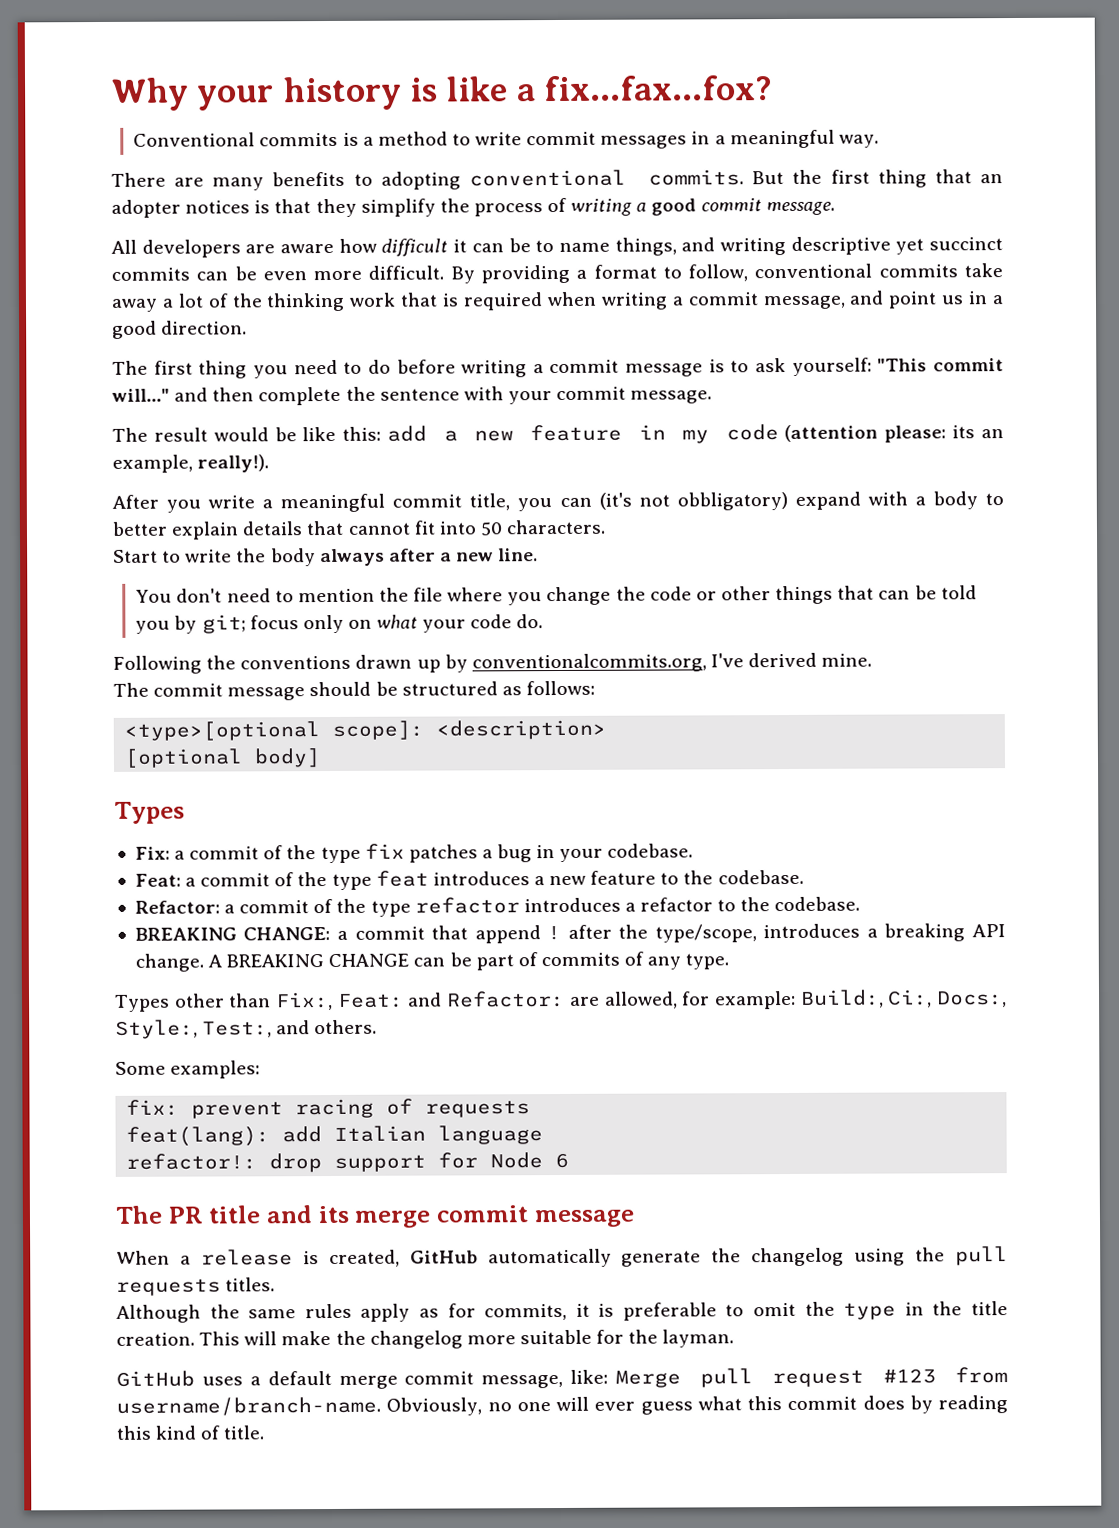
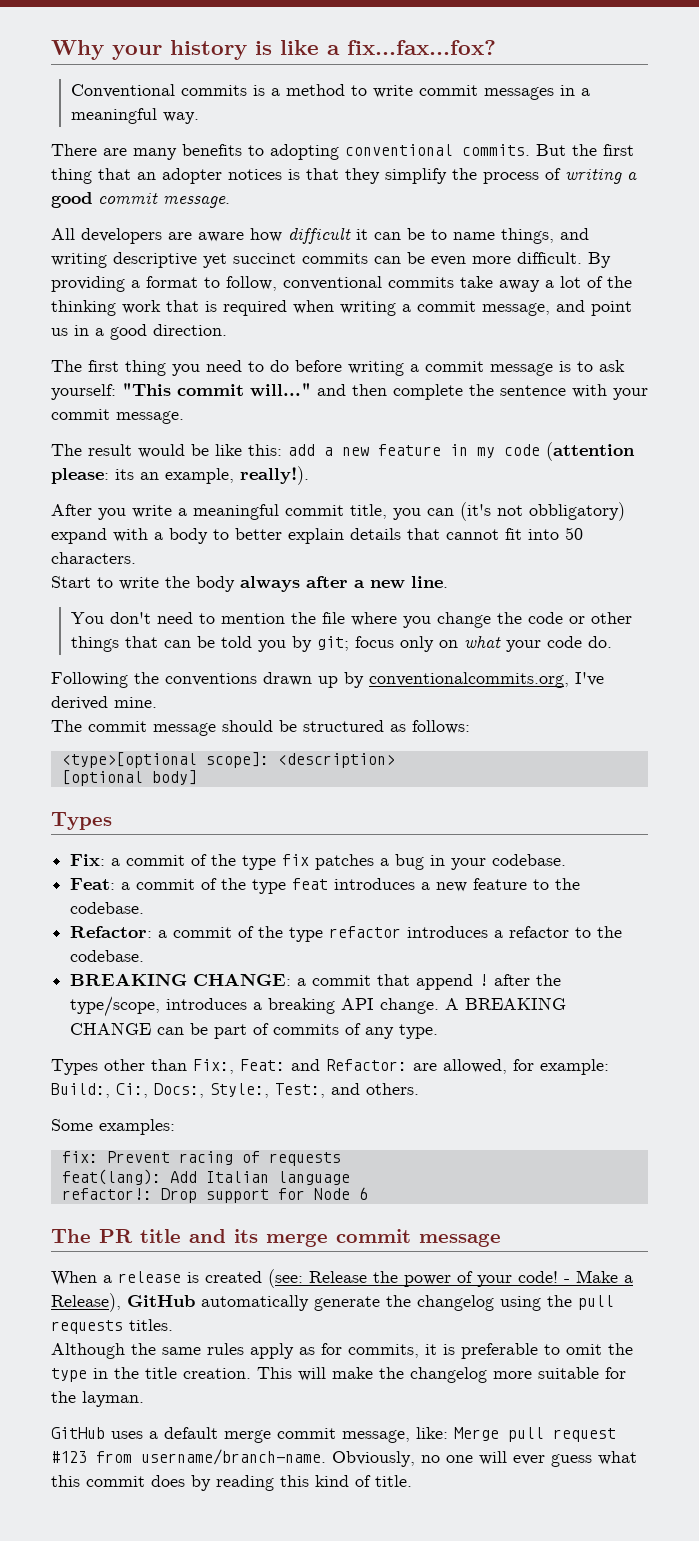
[191,1101,284,1119] prevent -> [106,1151,170,1163] Prevent
[282,1126,323,1143] add -> [169,1171,197,1183] Add
[269,1153,323,1173] drop -> [160,1188,197,1203] Drop
[328,1249,400,1268] created, -> [205,1269,633,1288] [51,1293,121,1312] created (see: Release the power of your code! - Make a Release),

